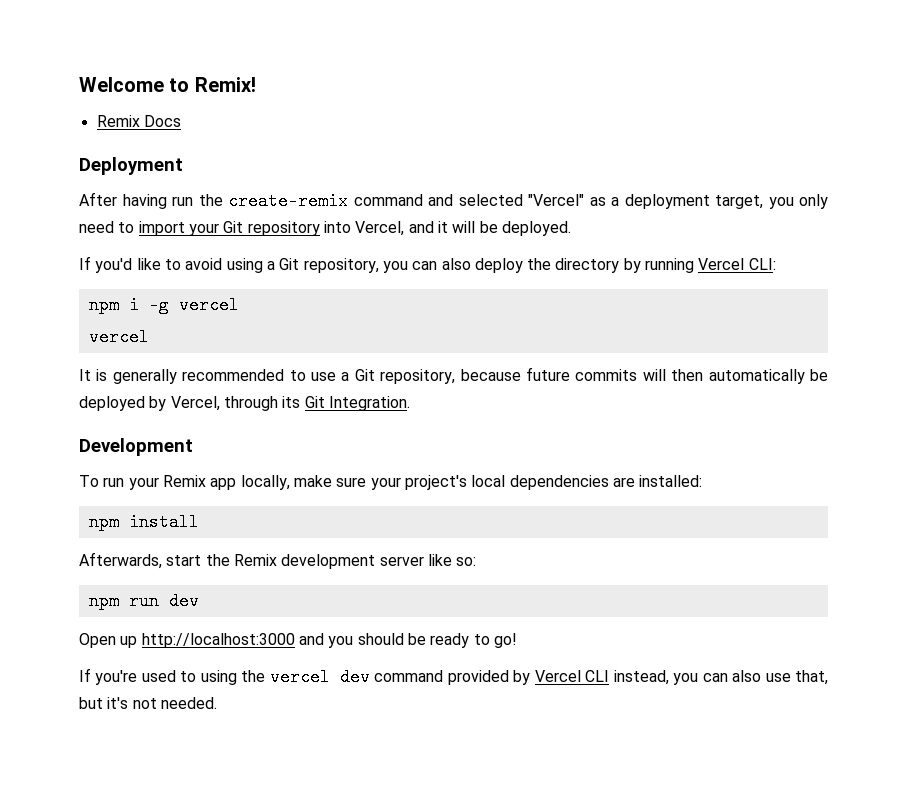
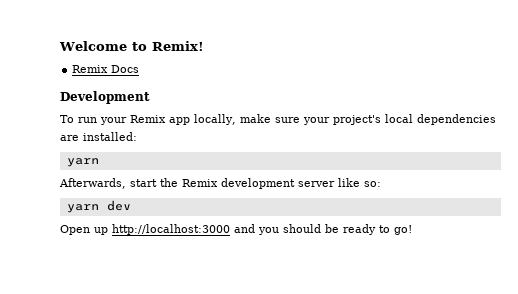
[79,157,183,175] [79,192,828,210] [79,221,571,236] [79,256,776,273] [88,296,239,314] [88,328,149,346] [79,367,828,384] [79,396,410,411] // Deployment // After having run the create-remix command and selected "Vercel" as a deployment target, you only need to import your Git repository into Vercel, and it will be deployed. // If you'd like to avoid using a Git repository, you can also deploy the directory by running Vercel CLI: // npm i -g vercel // vercel // It is generally recommended to use a Git repository, because future commits will then automatically be deployed by Vercel, through its Git Integration. -> (140, 69) none
[88,513,199,531] npm install -> [66,158,99,167] yarn
[88,592,159,610] npm run -> [66,204,99,213] yarn
[79,668,829,686] [79,697,217,709] // If you're used to using the vercel dev command provided by Vercel CLI instead, you can also use that, but it's not needed. -> (412, 230) none

